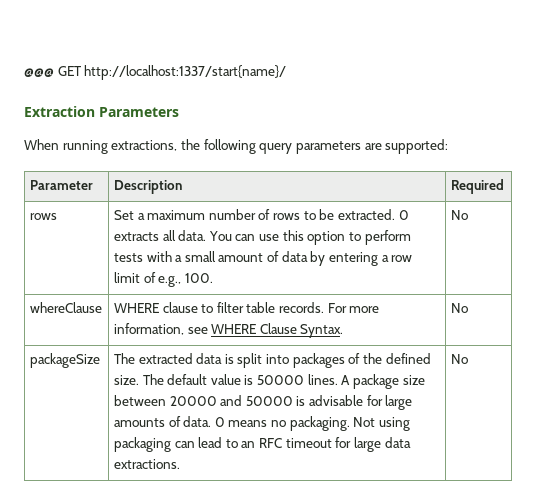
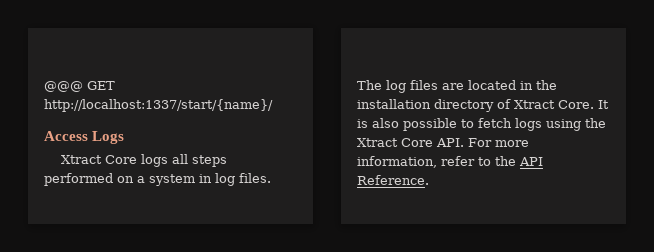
[84,65,287,80] [24,106,179,117] [24,139,449,154] [29,180,93,190] [113,180,182,194] [450,179,504,194] [29,213,57,220] [113,209,409,220] [113,230,411,245] [113,251,413,266] [113,272,213,287] [450,210,468,220] [29,302,102,313] [113,302,380,313] [113,323,344,338] [450,303,468,313] [29,353,100,368] [113,353,431,368] [113,374,425,389] [113,395,413,410] [113,416,411,431] [113,437,411,452] [113,459,180,469] [450,354,468,364] http://localhost:1337/start{name}/ // Extraction Parameters // When running extractions, the following query parameters are supported: // Parameter | Description | Required // rows | Set a maximum number of rows to be extracted. 0 extracts all data. You can use this option to perform tests with a small amount of data by entering a row limit of e.g., 100. | No // whereClause | WHERE clause to filter table records. For more information, see WHERE Clause Syntax. | No // packageSize | The extracted data is split into packages of the defined size. The default value is 50000 lines. A package size between 20000 and 50000 is advisable for large amounts of data. 0 means no packaging. Not using packaging can lead to an RFC timeout for large data extractions. | No -> [44,99,273,112] [44,131,125,144] [60,154,227,167] [44,173,271,186] [357,80,557,93] [357,99,609,112] [357,118,606,131] [357,138,529,147] [357,156,543,168] [357,175,429,185] http://localhost:1337/start/{name}/ // Access Logs // Xtract Core logs all steps performed on a system in log files. The log files are located in the installation directory of Xtract Core. It is also possible to fetch logs using the Xtract Core API. For more information, refer to the API Reference.

